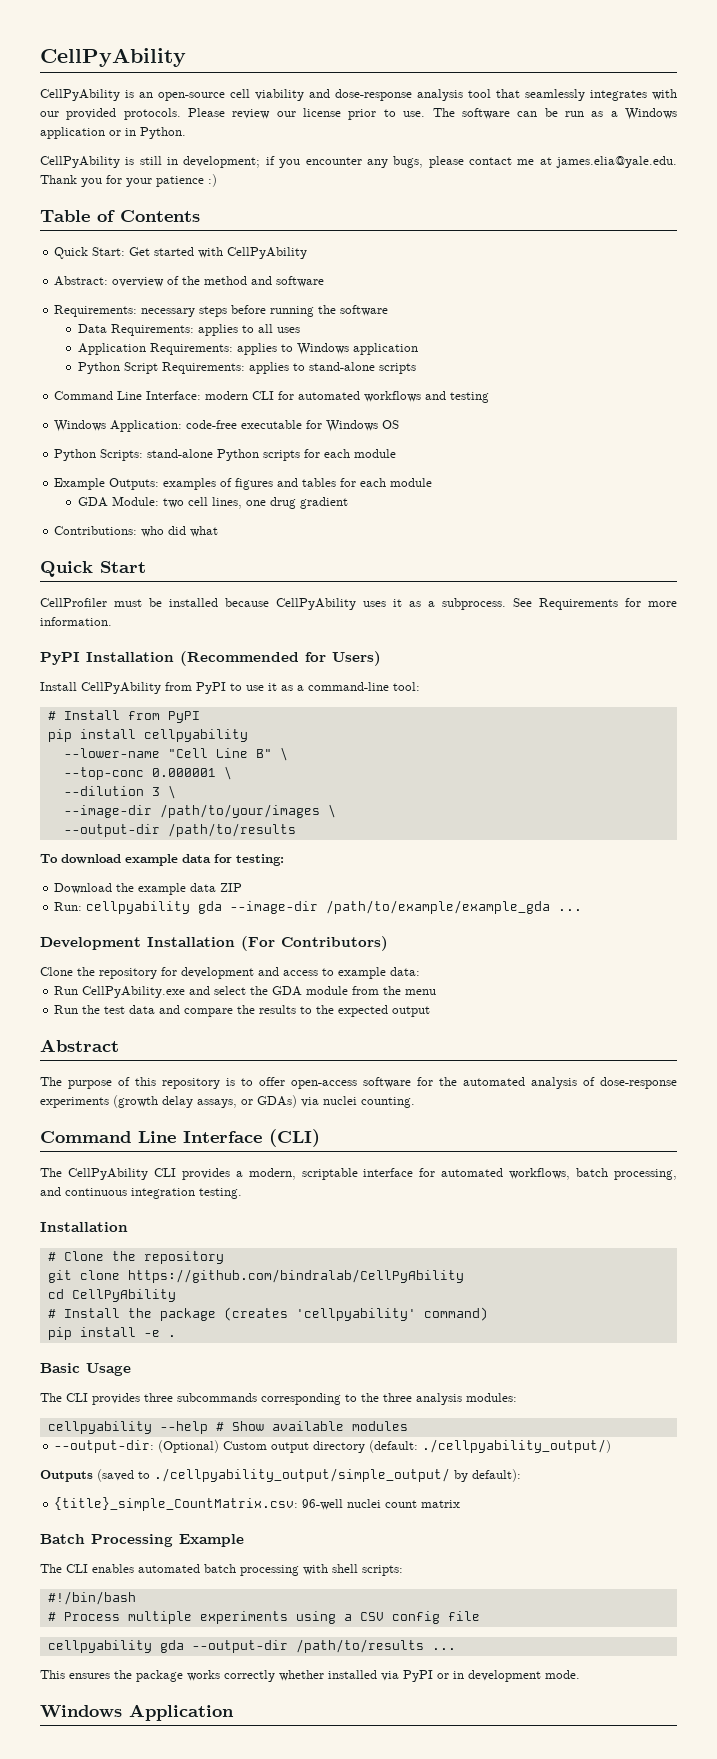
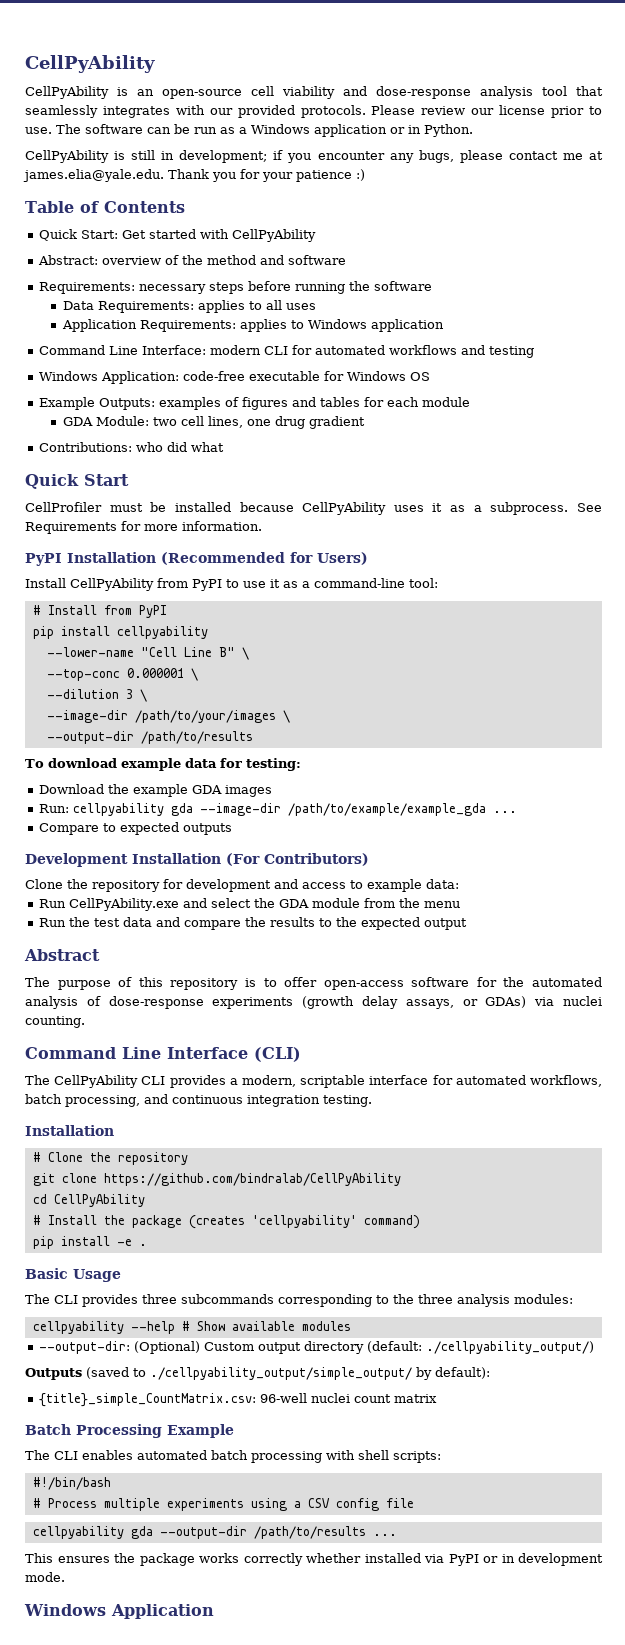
[78,362,417,374] // Python Script Requirements: applies to stand-alone scripts -> (444, 325) none
[54,449,397,461] // Python Scripts: stand-alone Python scripts for each module -> (430, 376) none
[190,883,243,892] data ZIP -> [191,785,272,797] GDA images
(583, 910) none -> [38,822,232,835] // Compare to expected outputs

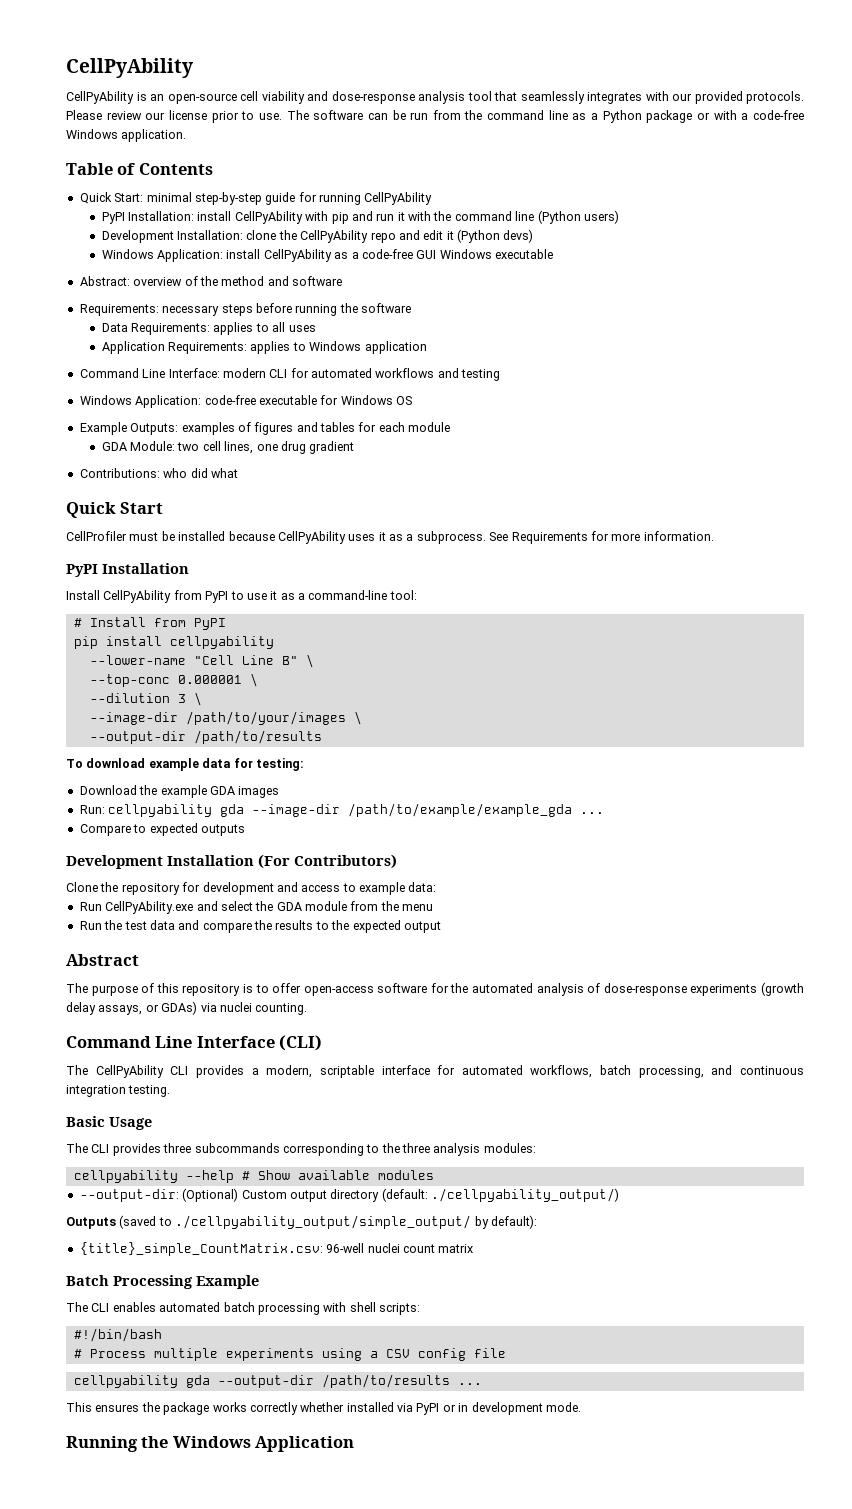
[220,124,473,137] [25,150,604,163] [23,169,365,182] as a Windows application or in Python. // CellPyAbility is still in development; if you encounter any bugs, please contact me at james.elia@yale.edu. Thank you for your patience :) -> [432,110,805,123] [66,129,187,142] from the command line as a Python package or with a code-free Windows application.
[121,229,316,242] Get started with CellPyAbility -> [146,192,433,205] [101,210,619,224] [101,229,534,243] [101,249,554,262] minimal step-by-step guide for running CellPyAbility // PyPI Installation: install CellPyAbility with pip and run it with the command line (Python users) // Development Installation: clone the CellPyAbility repo and edit it (Python devs) // Windows Application: install CellPyAbility as a code-free GUI Windows executable
[161,552,368,565] (Recommended for Users) -> (189, 568) none
[25,1125,114,1136] [32,1152,188,1165] [32,1173,401,1186] [32,1194,145,1207] [32,1215,420,1229] [32,1236,147,1249] // Installation // # Clone the repository // git clone https://github.com/bindralab/CellPyAbility // cd CellPyAbility // # Install the package (creates 'cellpyability' command) // pip install -e . -> (171, 1091) none
(65, 1577) none -> [66,1436,169,1452] Running the

